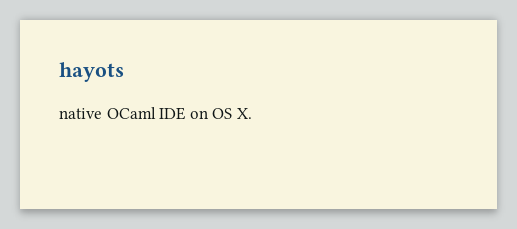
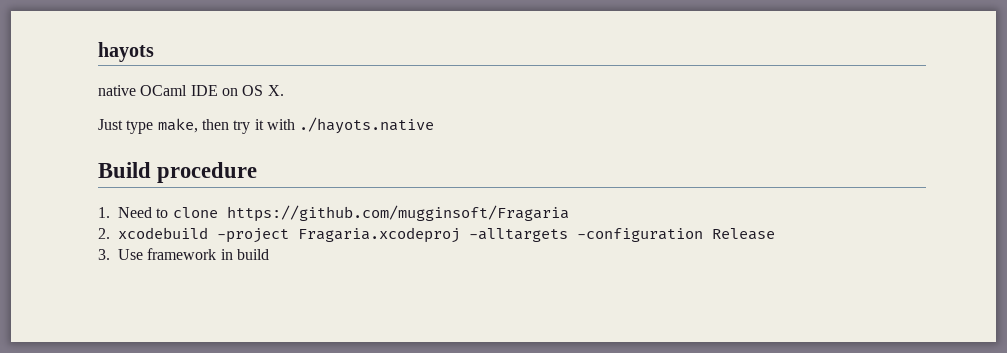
(252, 113) none -> [98,117,435,134] [98,162,258,183] [98,205,569,222] [98,227,775,243] [98,248,269,260] // Just type make, then try it with ./hayots.native // Build procedure // 1. Need to clone https://github.com/mugginsoft/Fragaria // 2. xcodebuild -project Fragaria.xcodeproj -alltargets -configuration Release // 3. Use framework in build

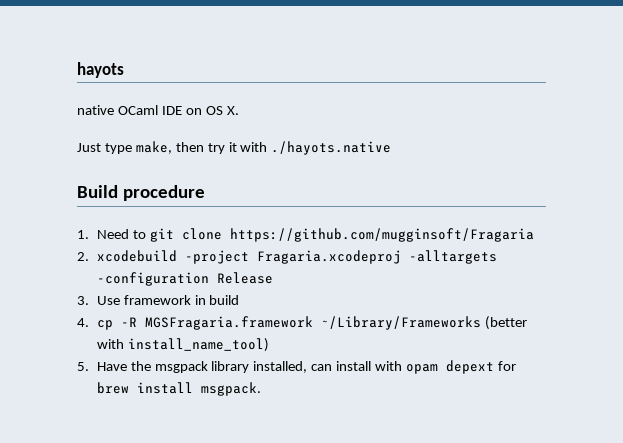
(169, 213) none -> [149,228,174,242] git
(269, 254) none -> [77,316,527,330] [96,338,269,352] [77,360,516,374] [96,382,261,396] // 4. cp -R MGSFragaria.framework ~/Library/Frameworks (better with install_name_tool) // 5. Have the msgpack library installed, can install with opam depext for brew install msgpack.

